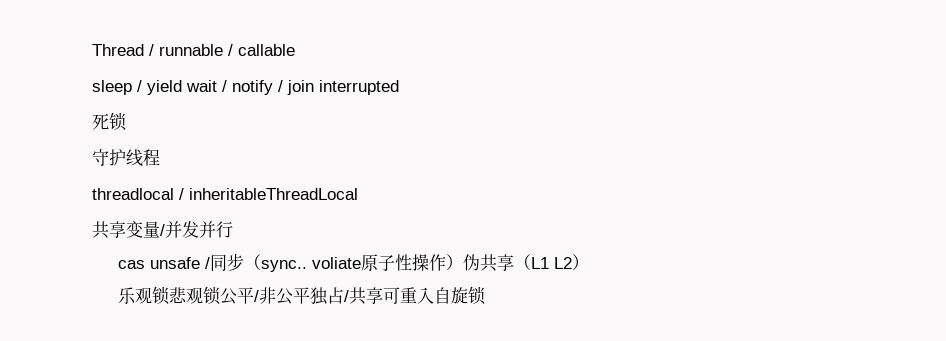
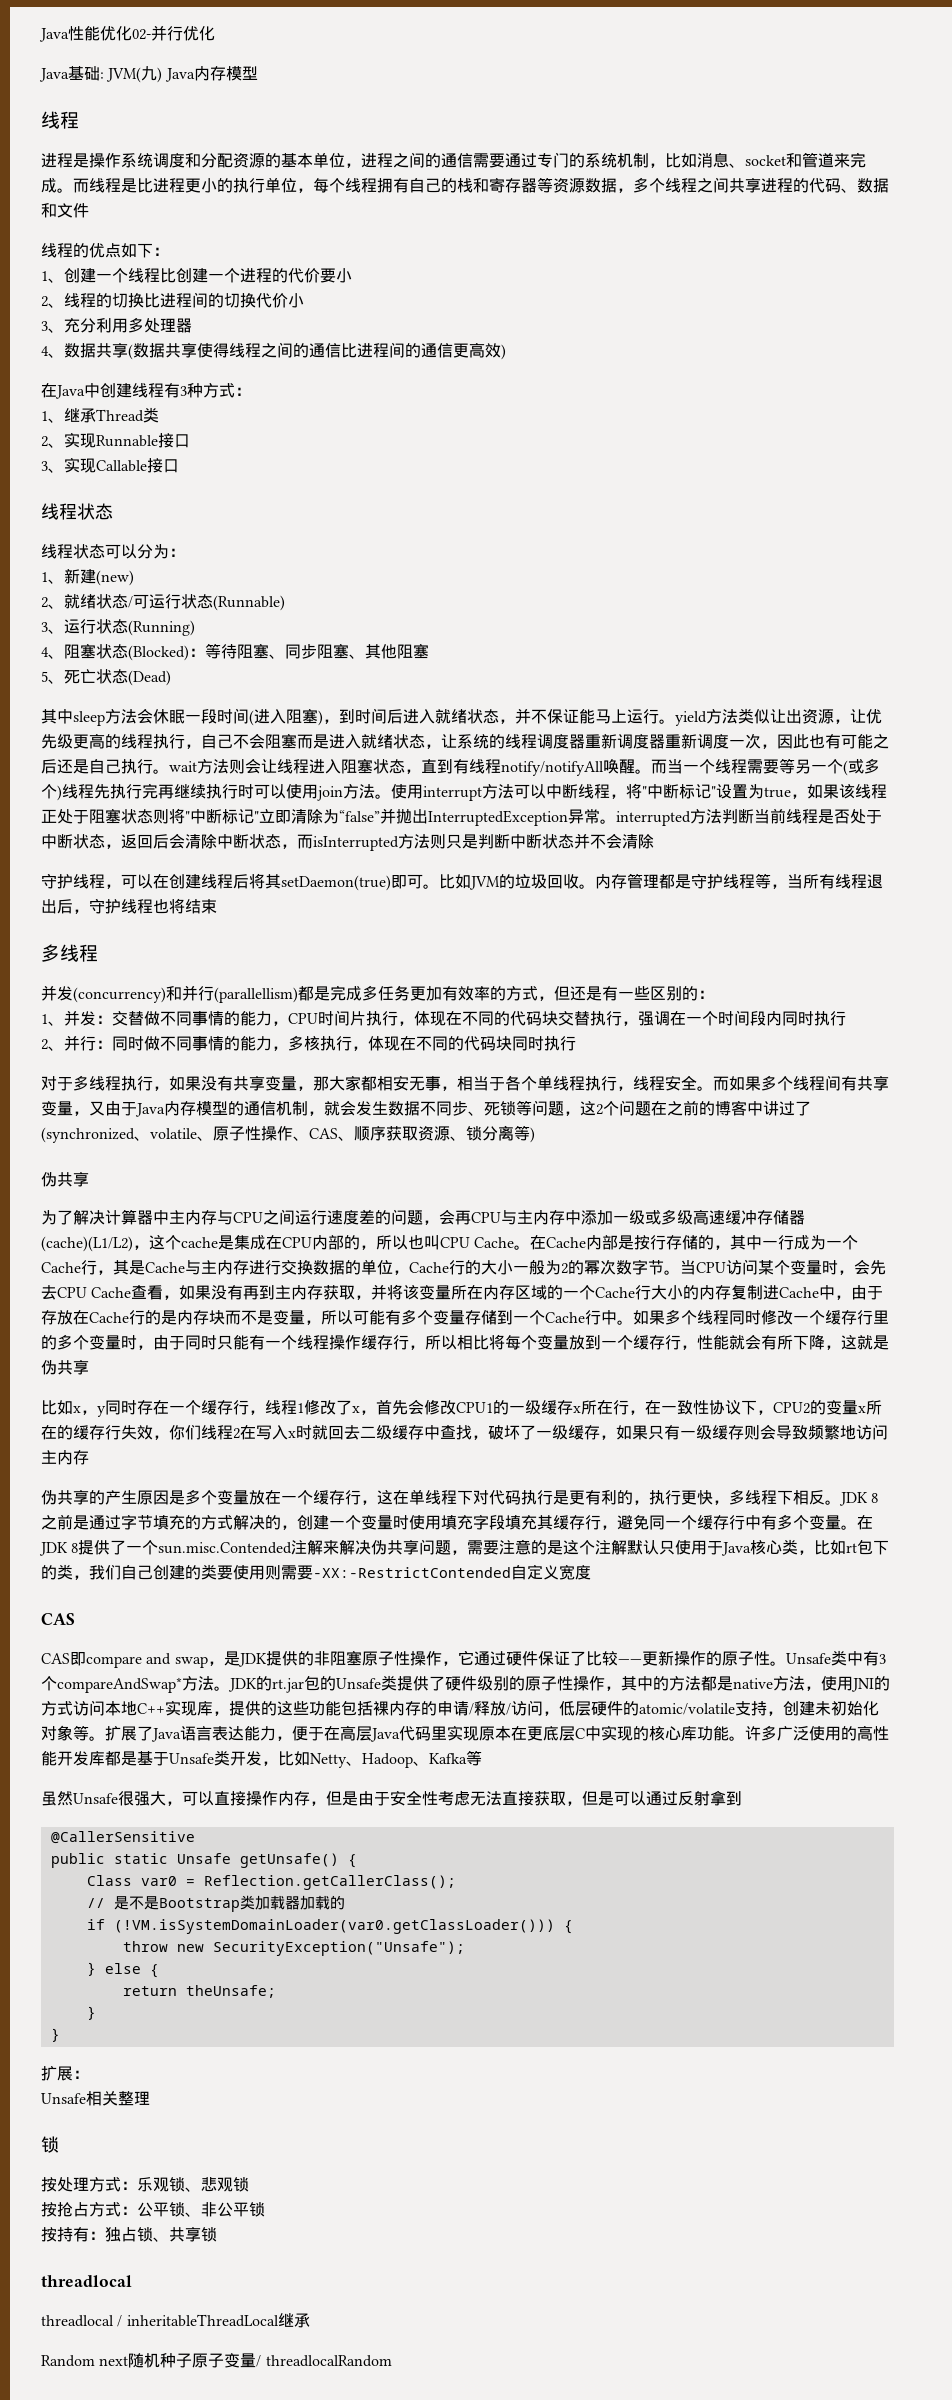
[92,44,295,56] [92,80,399,95] [92,112,127,131] [92,149,160,167] [92,188,358,200] [92,221,233,239] [118,253,590,272] [118,286,487,305] Thread / runnable / callable // sleep / yield wait / notify / join interrupted // 死锁 // 守护线程 // threadlocal / inheritableThreadLocal // 共享变量/并发并行 // cas unsafe /同步（sync.. voliate原子性操作）伪共享（L1 L2） // 乐观锁悲观锁公平/非公平独占/共享可重入自旋锁 -> [39,25,215,42] [39,66,258,83] [41,111,79,129] [41,152,866,168] [41,177,889,193] [41,203,89,218] [41,243,169,258] [41,268,352,283] [41,292,304,308] [41,317,192,333] [41,342,506,360] [41,383,251,399] [41,407,159,423] [41,432,190,448] [41,457,179,473] [41,503,113,520] [41,544,185,559] [41,568,134,586] [41,594,285,611] [41,619,195,636] [41,643,429,661] [41,669,171,686] [41,708,882,726] [41,733,889,749] [41,758,880,776] [41,783,887,801] [41,808,882,826] [41,833,654,851] [41,873,883,891] [41,898,217,914] [41,944,98,962] [41,985,714,1003] [41,1010,846,1026] [41,1035,576,1051] [41,1075,889,1091] [41,1100,811,1117] [41,1125,535,1143] [41,1172,89,1187] [41,1209,805,1225] [41,1235,859,1252] [41,1259,886,1275] [41,1284,884,1300] [41,1309,889,1325] [41,1334,889,1350] [41,1360,89,1375] [41,1399,882,1417] [41,1424,888,1440] [41,1450,89,1465] [41,1489,879,1506] [41,1514,873,1530] [39,1539,890,1556] [41,1564,591,1580] [41,1613,75,1625] [41,1650,886,1668] [41,1675,890,1693] [41,1700,879,1716] [41,1725,889,1742] [41,1750,482,1768] [41,1790,742,1806] [50,1831,195,1844] [50,1853,357,1868] [86,1875,456,1890] [86,1895,345,1912] [86,1919,573,1934] [122,1941,465,1956] [86,1962,159,1978] [122,1985,276,1998] [86,2006,96,2020] [50,2028,60,2042] [41,2066,89,2081] [41,2091,150,2106] [41,2136,59,2153] [41,2177,249,2192] [41,2202,265,2217] [41,2227,217,2242] [41,2275,132,2287] [41,2313,310,2328] [41,2353,392,2368] Java性能优化02-并行优化 // Java基础: JVM(九) Java内存模型 // 线程 // 进程是操作系统调度和分配资源的基本单位，进程之间的通信需要通过专门的系统机制，比如消息、socket和管道来完成。而线程是比进程更小的执行单位，每个线程拥有自己的栈和寄存器等资源数据，多个线程之间共享进程的代码、数据和文件 // 线程的优点如下： // 1、创建一个线程比创建一个进程的代价要小 // 2、线程的切换比进程间的切换代价小 // 3、充分利用多处理器 // 4、数据共享(数据共享使得线程之间的通信比进程间的通信更高效) // 在Java中创建线程有3种方式： // 1、继承Thread类 // 2、实现Runnable接口 // 3、实现Callable接口 // 线程状态 // 线程状态可以分为： // 1、新建(new) // 2、就绪状态/可运行状态(Runnable) // 3、运行状态(Running) // 4、阻塞状态(Blocked)：等待阻塞、同步阻塞、其他阻塞 // 5、死亡状态(Dead) // 其中sleep方法会休眠一段时间(进入阻塞)，到时间后进入就绪状态，并不保证能马上运行。yield方法类似让出资源，让优先级更高的线程执行，自己不会阻塞而是进入就绪状态，让系统的线程调度器重新调度器重新调度一次，因此也有可能之后还是自己执行。wait方法则会让线程进入阻塞状态，直到有线程notify/notifyAll唤醒。而当一个线程需要等另一个(或多个)线程先执行完再继续执行时可以使用join方法。使用interrupt方法可以中断线程，将"中断标记"设置为true，如果该线程正处于阻塞状态则将"中断标记"立即清除为“false”并抛出InterruptedException异常。interrupted方法判断当前线程是否处于中断状态，返回后会清除中断状态，而isInterrupted方法则只是判断中断状态并不会清除 // 守护线程，可以在创建线程后将其setDaemon(true)即可。比如JVM的垃圾回收。内存管理都是守护线程等，当所有线程退出后，守护线程也将结束 // 多线程 // 并发(concurrency)和并行(parallellism)都是完成多任务更加有效率的方式，但还是有一些区别的： // 1、并发：交替做不同事情的能力，CPU时间片执行，体现在不同的代码块交替执行，强调在一个时间段内同时执行 // 2、并行：同时做不同事情的能力，多核执行，体现在不同的代码块同时执行 // 对于多线程执行，如果没有共享变量，那大家都相安无事，相当于各个单线程执行，线程安全。而如果多个线程间有共享变量，又由于Java内存模型的通信机制，就会发生数据不同步、死锁等问题，这2个问题在之前的博客中讲过了(synchronized、volatile、原子性操作、CAS、顺序获取资源、锁分离等) // 伪共享 // 为了解决计算器中主内存与CPU之间运行速度差的问题，会再CPU与主内存中添加一级或多级高速缓冲存储器(cache)(L1/L2)，这个cache是集成在CPU内部的，所以也叫CPU Cache。在Cache内部是按行存储的，其中一行成为一个Cache行，其是Cache与主内存进行交换数据的单位，Cache行的大小一般为2的幂次数字节。当CPU访问某个变量时，会先去CPU Cache查看，如果没有再到主内存获取，并将该变量所在内存区域的一个Cache行大小的内存复制进Cache中，由于存放在Cache行的是内存块而不是变量，所以可能有多个变量存储到一个Cache行中。如果多个线程同时修改一个缓存行里的多个变量时，由于同时只能有一个线程操作缓存行，所以相比将每个变量放到一个缓存行，性能就会有所下降，这就是伪共享 // 比如x，y同时存在一个缓存行，线程1修改了x，首先会修改CPU1的一级缓存x所在行，在一致性协议下，CPU2的变量x所在的缓存行失效，你们线程2在写入x时就回去二级缓存中查找，破坏了一级缓存，如果只有一级缓存则会导致频繁地访问主内存 // 伪共享的产生原因是多个变量放在一个缓存行，这在单线程下对代码执行是更有利的，执行更快，多线程下相反。JDK 8之前是通过字节填充的方式解决的，创建一个变量时使用填充字段填充其缓存行，避免同一个缓存行中有多个变量。在JDK 8提供了一个sun.misc.Contended注解来解决伪共享问题，需要注意的是这个注解默认只使用于Java核心类，比如rt包下的类，我们自己创建的类要使用则需要-XX:-RestrictContended自定义宽度 // CAS // CAS即compare and swap，是JDK提供的非阻塞原子性操作，它通过硬件保证了比较——更新操作的原子性。Unsafe类中有3个compareAndSwap*方法。JDK的rt.jar包的Unsafe类提供了硬件级别的原子性操作，其中的方法都是native方法，使用JNI的方式访问本地C++实现库，提供的这些功能包括裸内存的申请/释放/访问，低层硬件的atomic/volatile支持，创建未初始化对象等。扩展了Java语言表达能力，便于在高层Java代码里实现原本在更底层C中实现的核心库功能。许多广泛使用的高性能开发库都是基于Unsafe类开发，比如Netty、Hadoop、Kafka等 // 虽然Unsafe很强大，可以直接操作内存，但是由于安全性考虑无法直接获取，但是可以通过反射拿到 // @CallerSensitive // public static Unsafe getUnsafe() { // Class var0 = Reflection.getCallerClass(); // // 是不是Bootstrap类加载器加载的 // if (!VM.isSystemDomainLoader(var0.getClassLoader())) { // throw new SecurityException("Unsafe"); // } else { // return theUnsafe; // } // } // 扩展： // Unsafe相关整理 // 锁 // 按处理方式：乐观锁、悲观锁 // 按抢占方式：公平锁、非公平锁 // 按持有：独占锁、共享锁 // threadlocal // threadlocal / inheritableThreadLocal继承 // Random next随机种子原子变量/ threadlocalRandom

